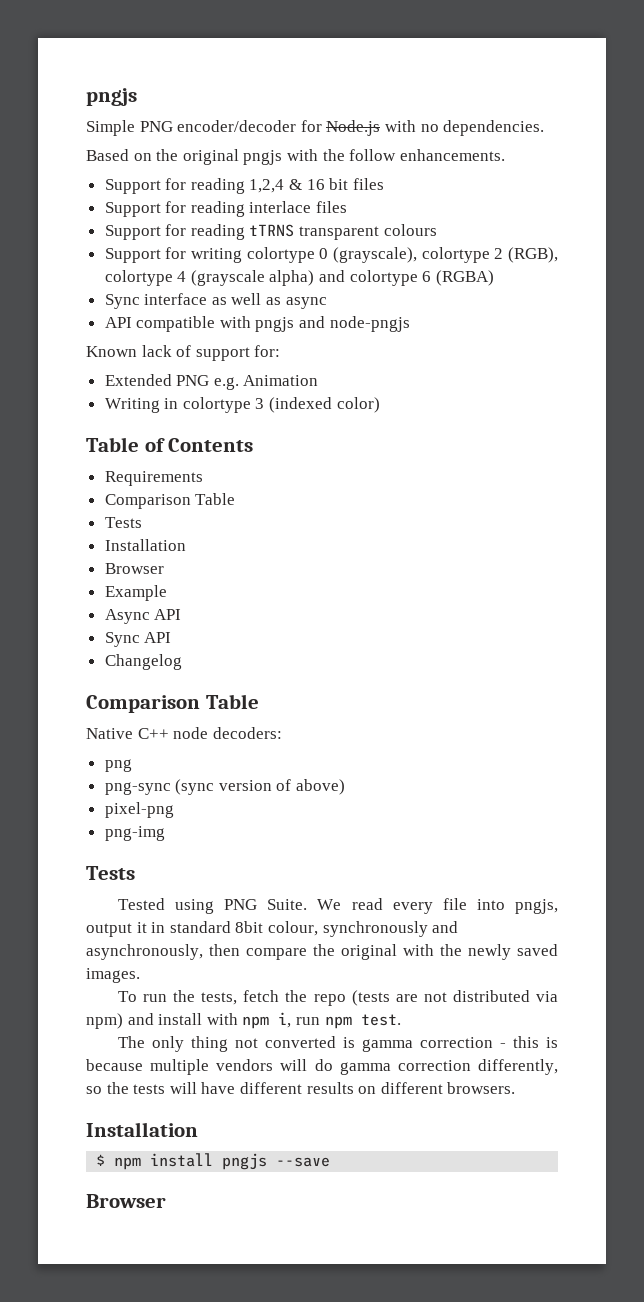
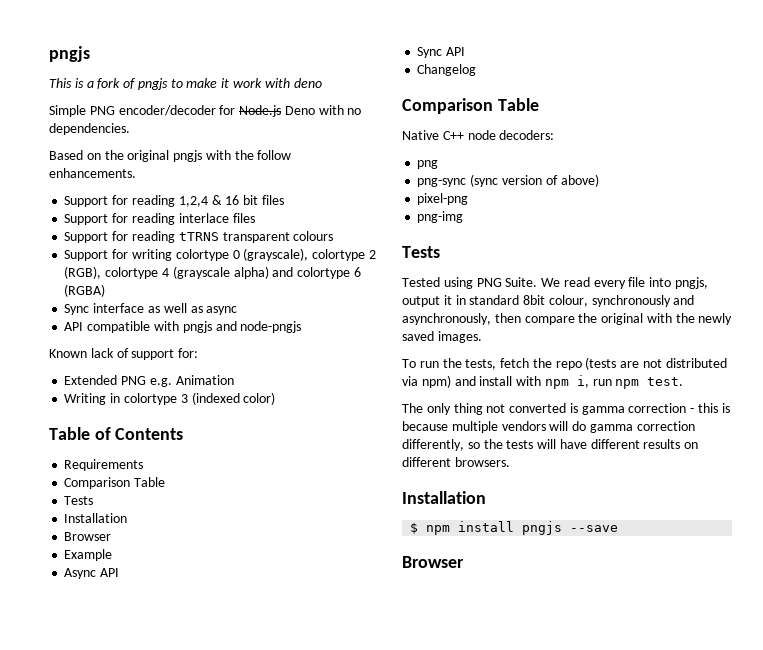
[86,88,137,106] pngjs -> [49,46,90,62] [49,78,322,90] pngjs // This is a fork of pngjs to make it work with deno
(381, 128) none -> [284,106,315,115] Deno

